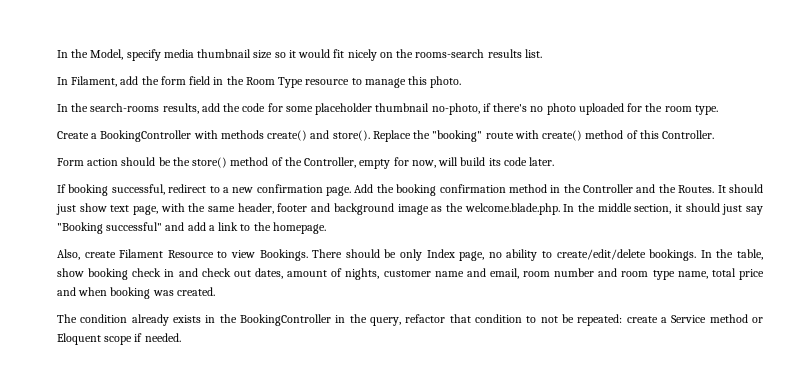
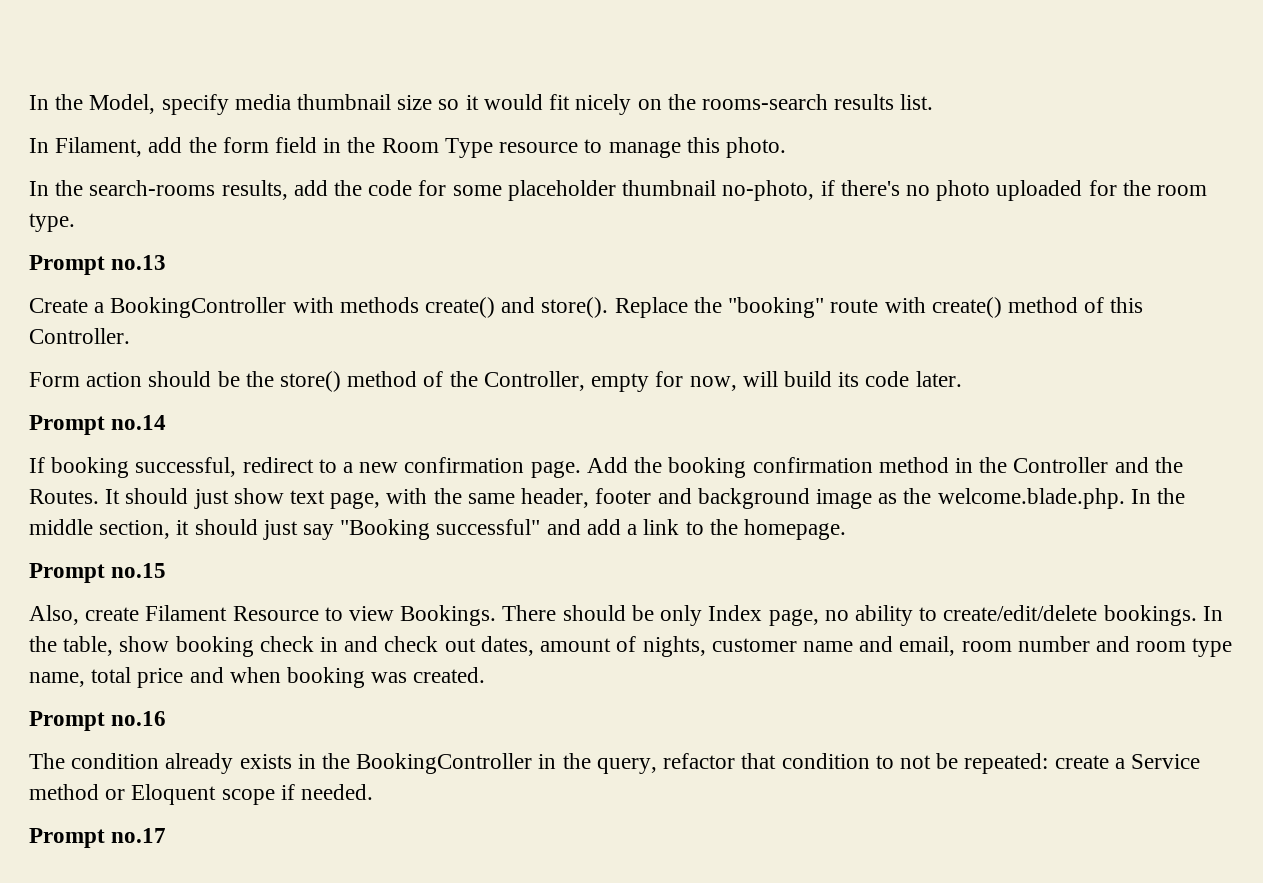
(718, 110) none -> [29,255,167,275] // Prompt no.13
(555, 161) none -> [29,415,167,435] // Prompt no.14
(326, 228) none -> [29,563,167,583] // Prompt no.15
(215, 291) none -> [29,711,167,731] // Prompt no.16
(181, 337) none -> [29,828,167,848] // Prompt no.17

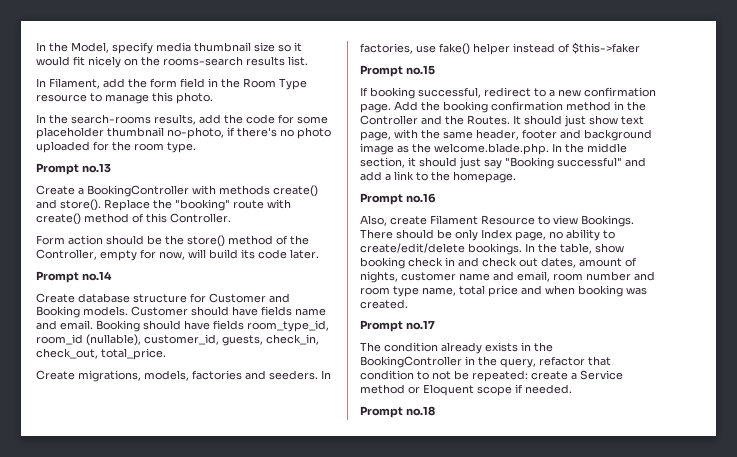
(167, 422) none -> [36,293,290,303] [36,306,326,318] [36,320,329,332] [36,334,319,346] [36,348,166,360] [36,370,331,382] [360,42,640,55] [360,65,435,77] // Create database structure for Customer and Booking models. Customer should have fields name and email. Booking should have fields room_type_id, room_id (nullable), customer_id, guests, check_in, check_out, total_price. // Create migrations, models, factories and seeders. In factories, use fake() helper instead of $this->faker // Prompt no.15
[111,563,167,578] no.15 -> [406,193,436,203] no.16
[111,711,167,726] no.16 -> [406,320,435,330] no.17
[111,828,167,843] no.17 -> [406,406,435,416] no.18

